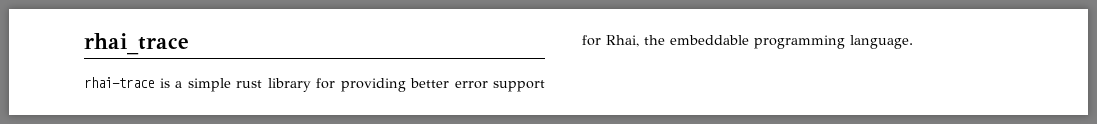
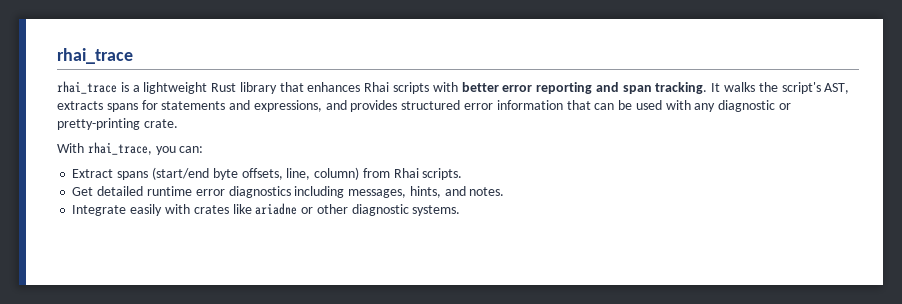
[84,77,154,88] rhai-trace -> [57,81,117,94] rhai_trace
[187,78,545,92] [582,35,913,49] simple rust library for providing better error support for Rhai, the embeddable programming language. -> [143,82,850,94] [57,100,792,112] [57,118,178,130] [57,142,204,155] [72,167,463,180] [72,186,505,198] [72,203,461,216] lightweight Rust library that enhances Rhai scripts with better error reporting and span tracking. It walks the script's AST, extracts spans for statements and expressions, and provides structured error information that can be used with any diagnostic or pretty-printing crate. // With rhai_trace, you can: // Extract spans (start/end byte offsets, line, column) from Rhai scripts. // Get detailed runtime error diagnostics including messages, hints, and notes. // Integrate easily with crates like ariadne or other diagnostic systems.

